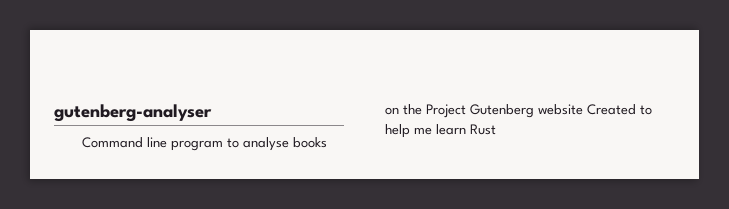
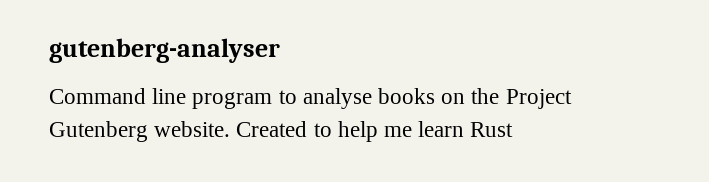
[538,104,583,115] website -> [154,121,231,137] website.

